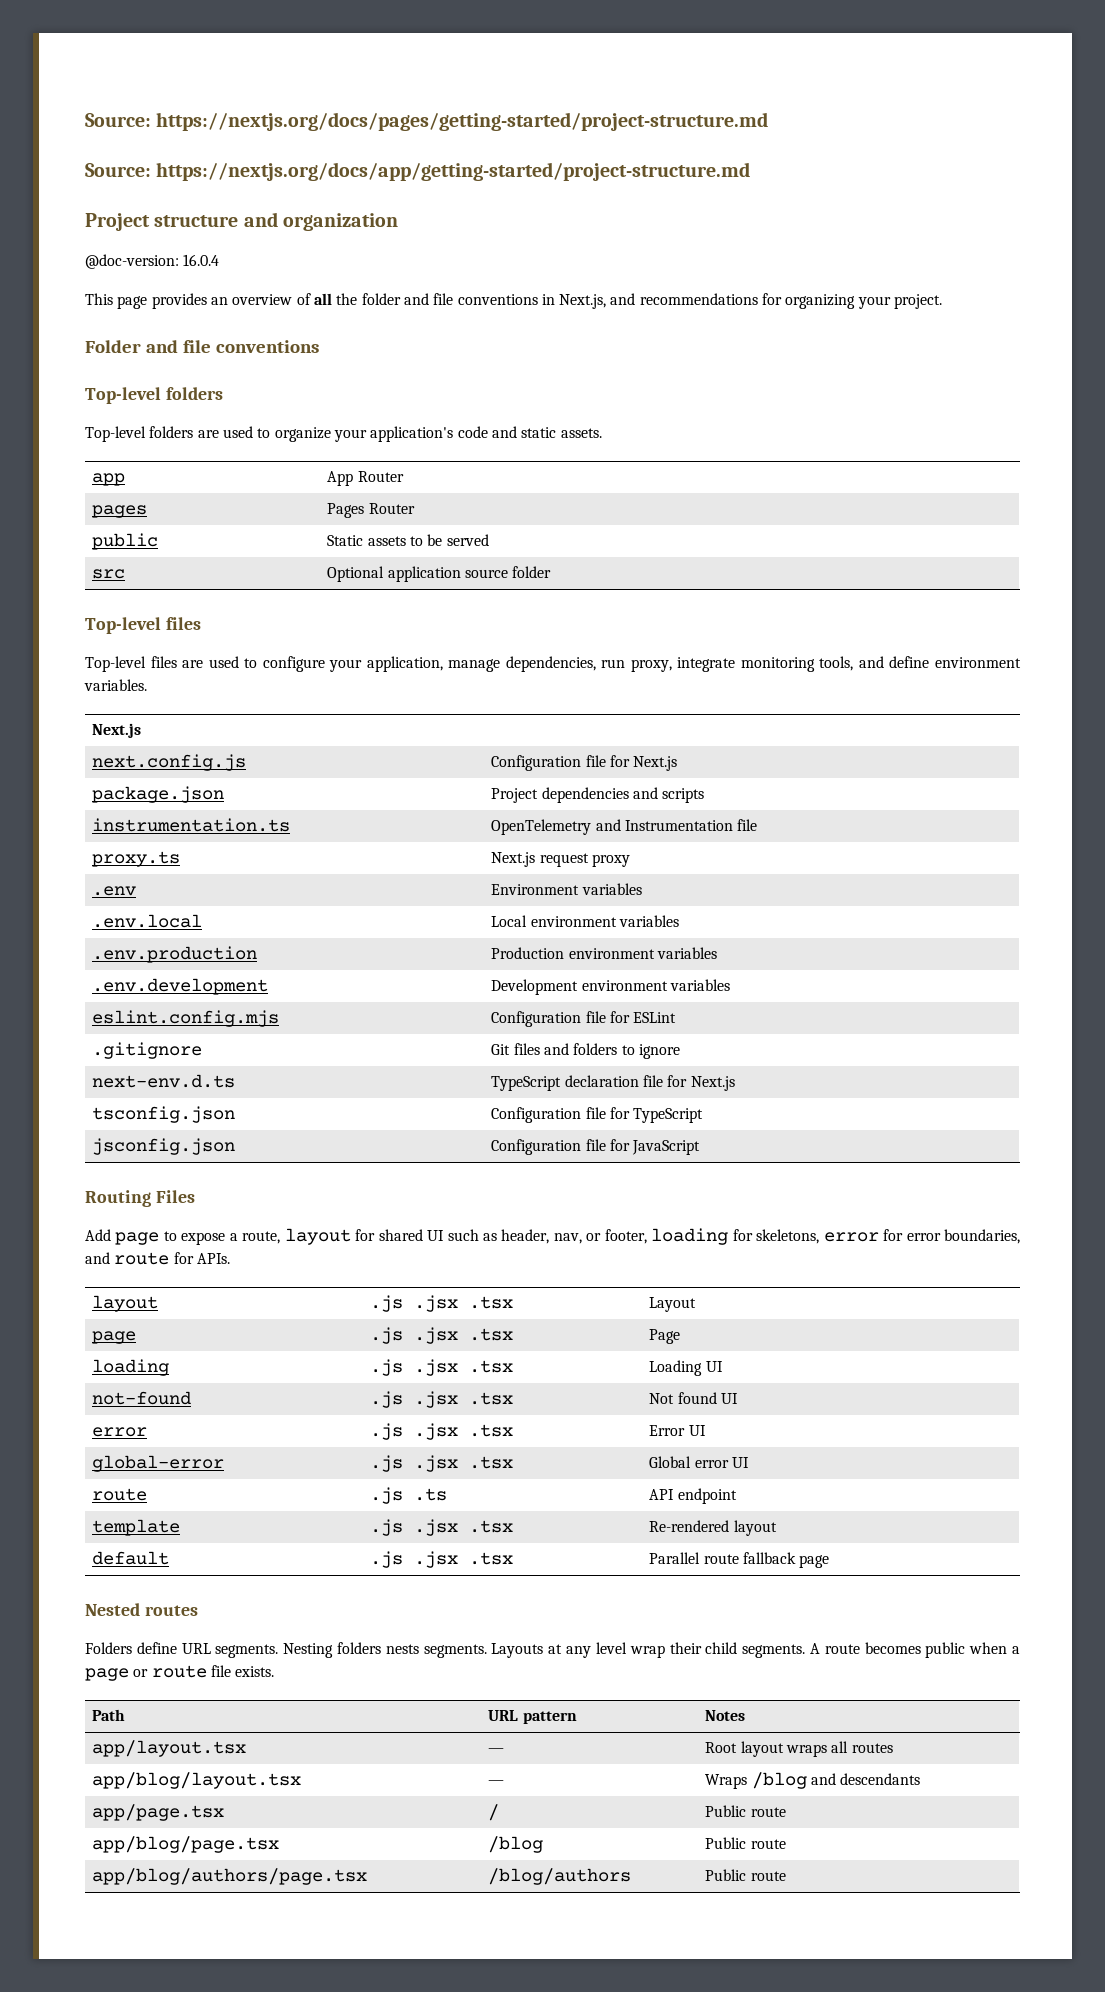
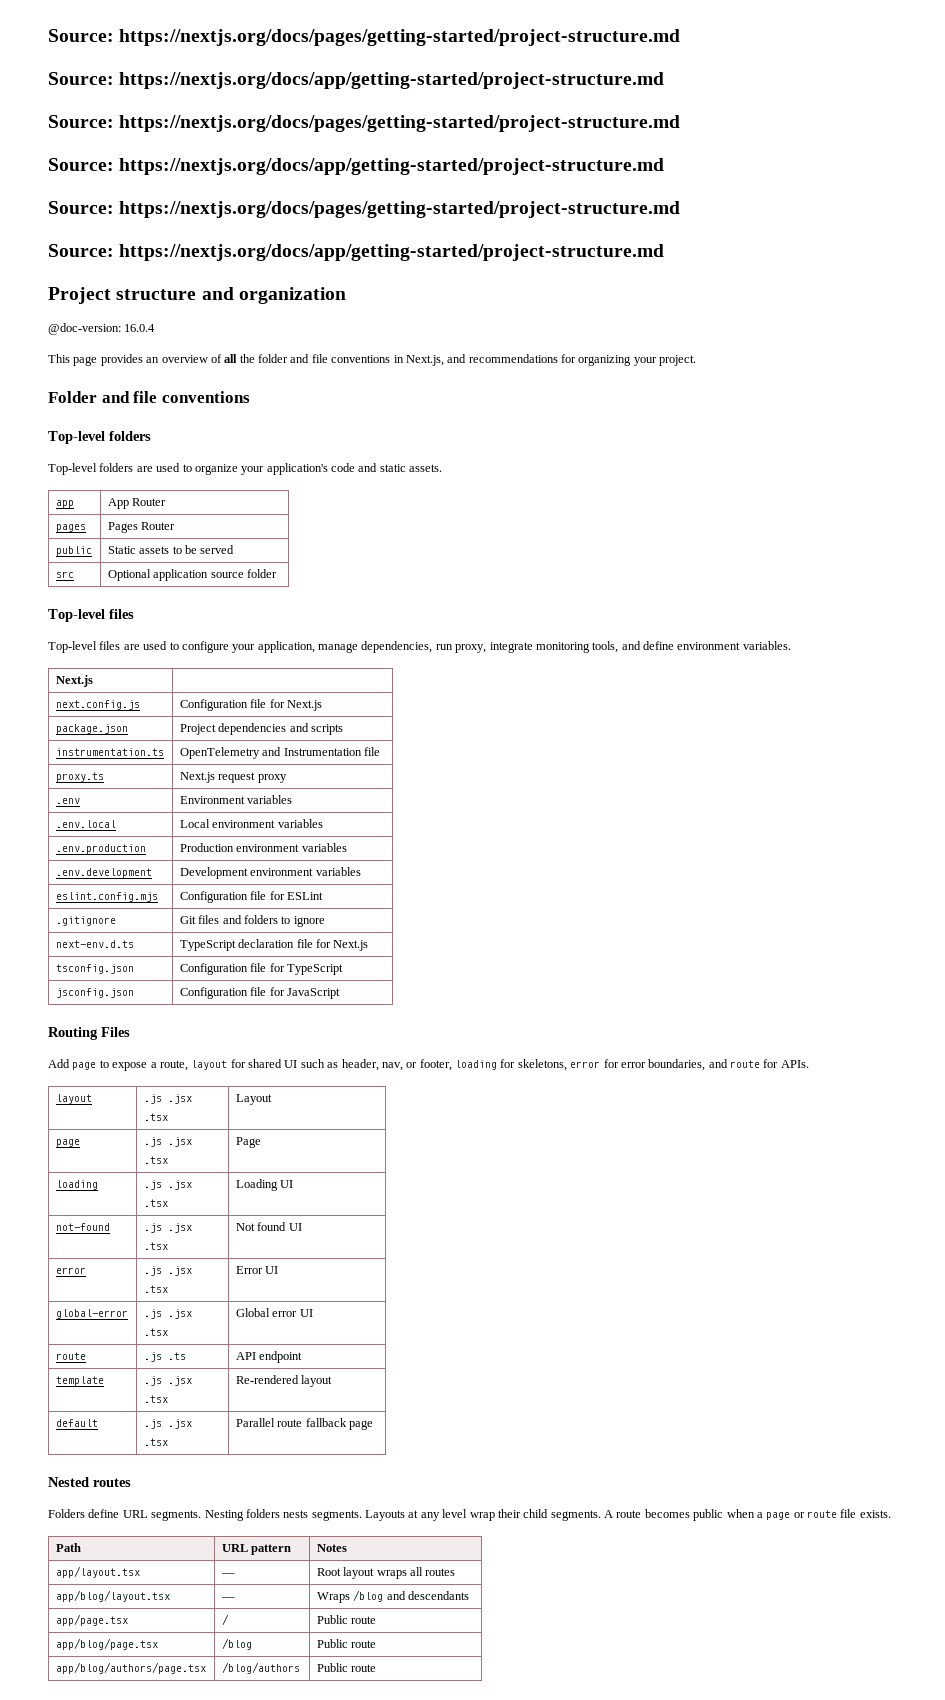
[85,112,769,131] [85,162,751,181] Source: https://nextjs.org/docs/pages/getting-started/project-structure.md // Source: https://nextjs.org/docs/app/getting-started/project-structure.md -> [48,29,681,46] [48,72,665,89] [48,115,681,132] [48,158,665,175] [48,201,681,218] [48,244,665,261] Source: https://nextjs.org/docs/pages/getting-started/project-structure.md // Source: https://nextjs.org/docs/app/getting-started/project-structure.md // Source: https://nextjs.org/docs/pages/getting-started/project-structure.md // Source: https://nextjs.org/docs/app/getting-started/project-structure.md // Source: https://nextjs.org/docs/pages/getting-started/project-structure.md // Source: https://nextjs.org/docs/app/getting-started/project-structure.md

